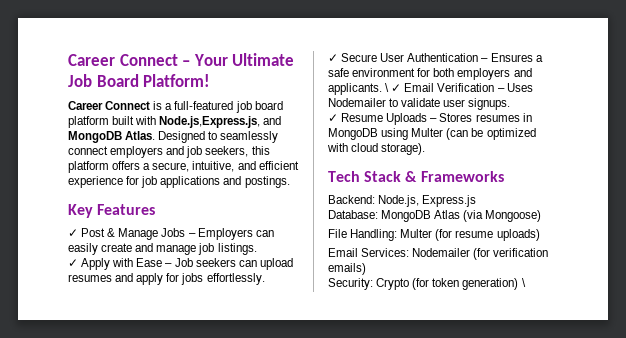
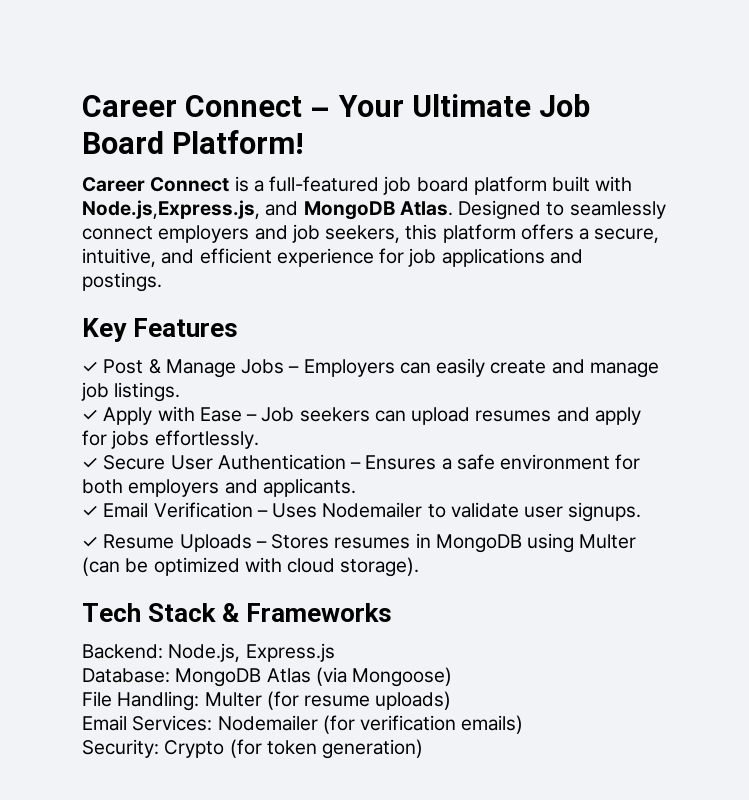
[385,83,390,92] \ -> (356, 487) //
[521,278,526,287] \ -> (424, 749) none

